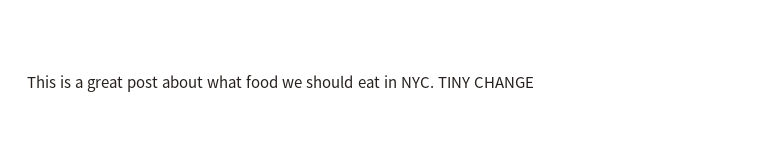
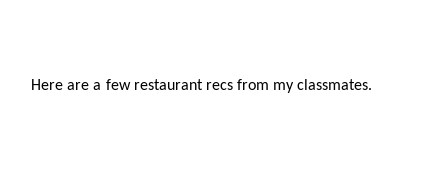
[27,75,534,92] This is a great post about what food we should eat in NYC. TINY CHANGE -> [31,79,373,93] Here are a few restaurant recs from my classmates.

